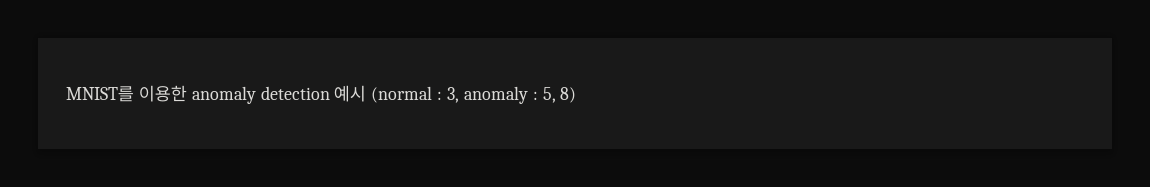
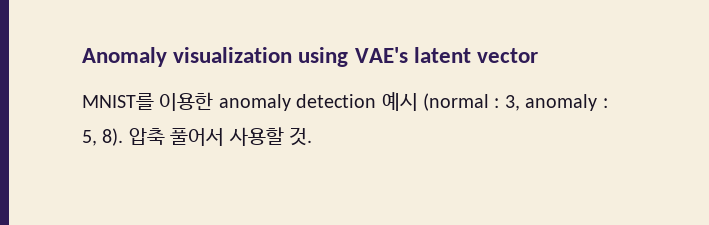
(66, 94) none -> [82,47,539,67] Anomaly visualization using VAE's latent vector //
[560,87,577,103] 8) -> [102,127,312,146] 8). 압축 풀어서 사용할 것.

